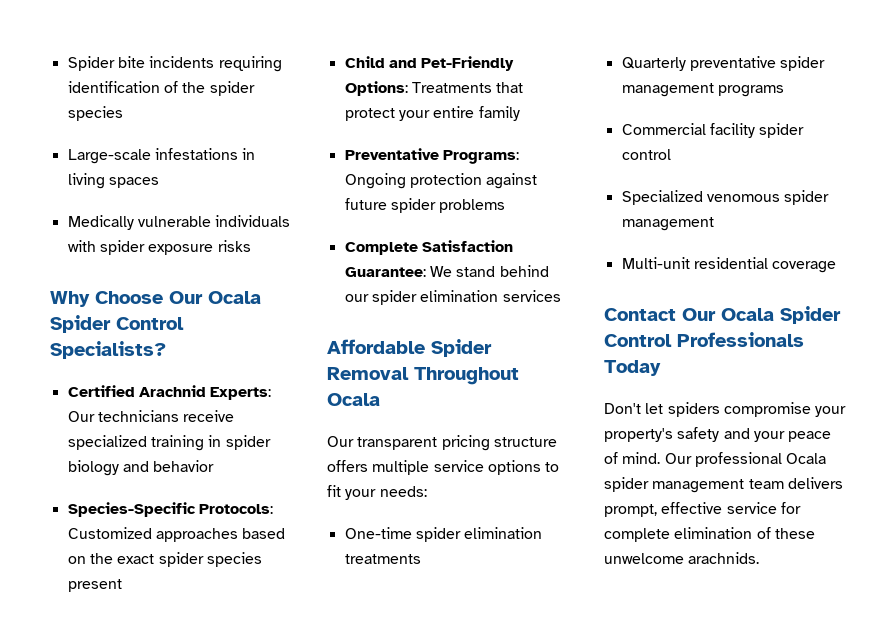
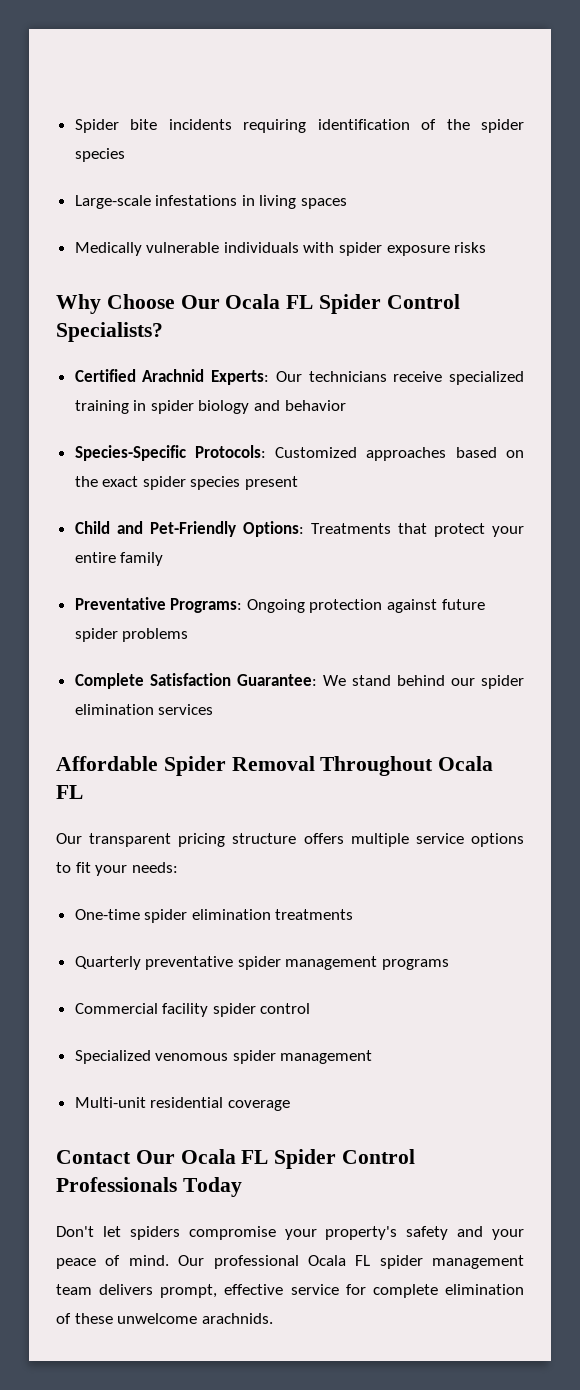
(261, 297) none -> [286,295,314,309] FL
(380, 399) none -> [56,785,83,799] FL
(774, 314) none -> [241,1150,269,1164] FL
(827, 458) none -> [355,1255,371,1266] FL

